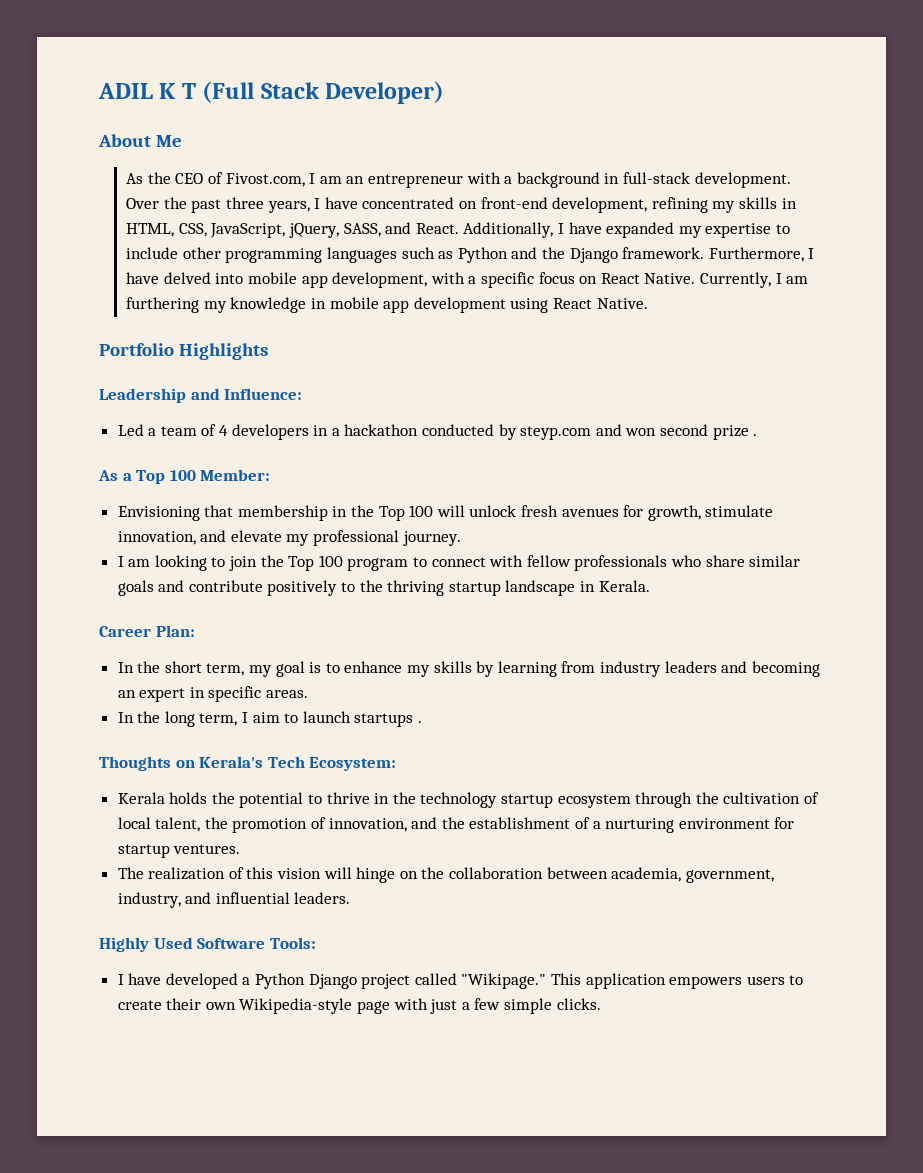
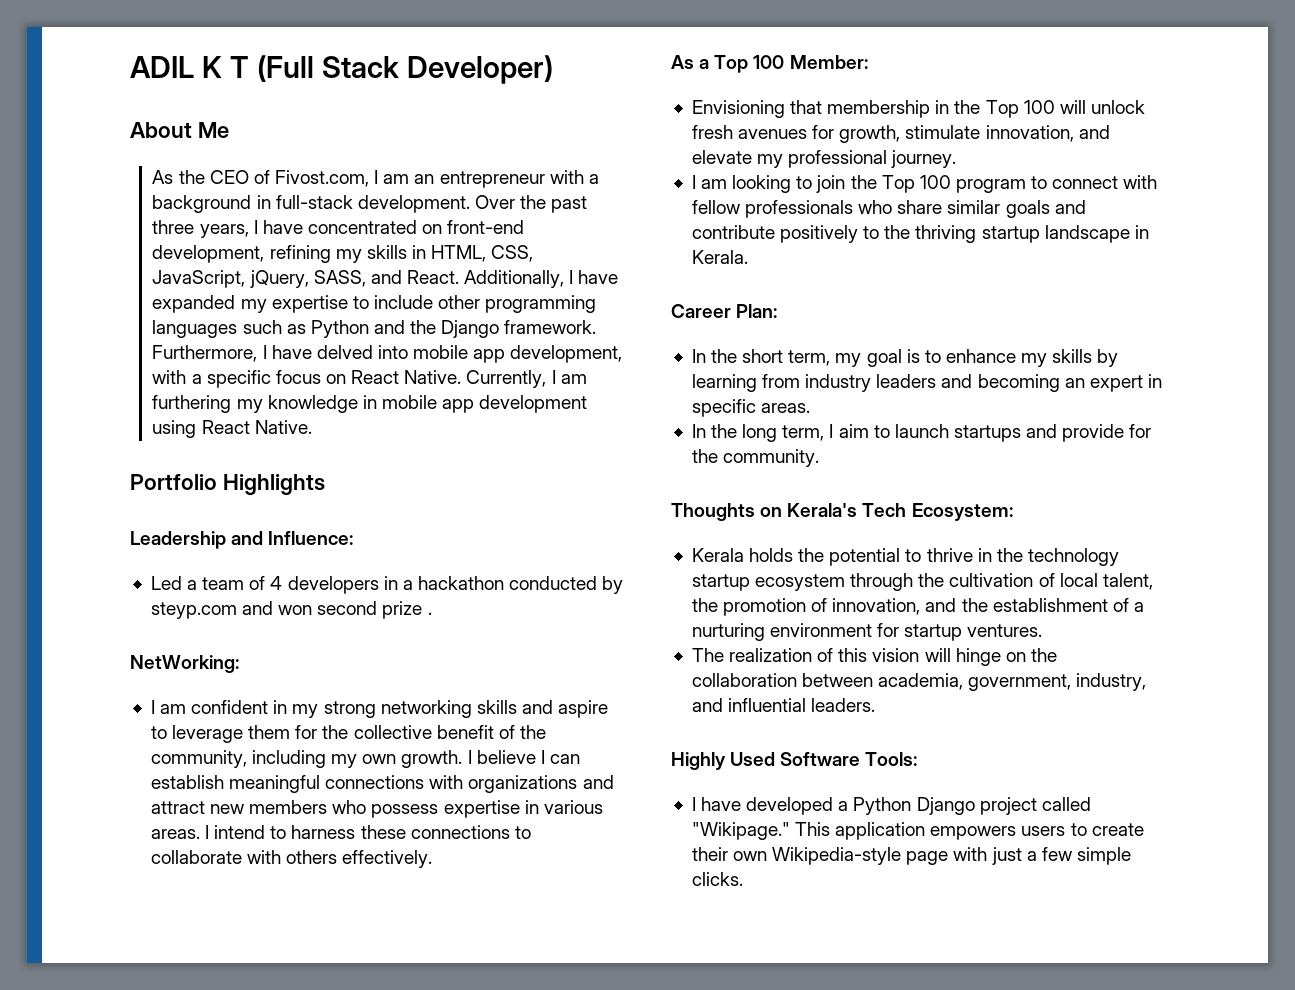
(758, 435) none -> [130,655,239,673] [150,700,609,718] [150,725,546,743] [150,750,580,768] [150,775,614,793] [150,800,603,818] [150,825,531,839] [150,850,433,868] // NetWorking: // I am confident in my strong networking skills and aspire to leverage them for the collective benefit of the community, including my own growth. I believe I can establish meaningful connections with organizations and attract new members who possess expertise in various areas. I intend to harness these connections to collaborate with others effectively.
[418,721,423,723] . -> [1026,424,1152,442] [691,449,820,467] and provide for the community.

